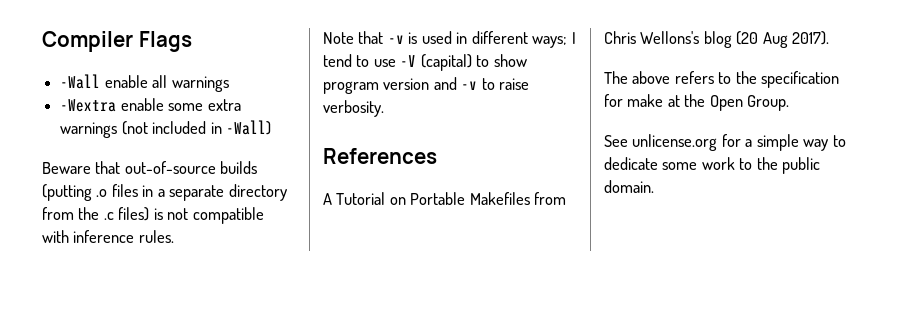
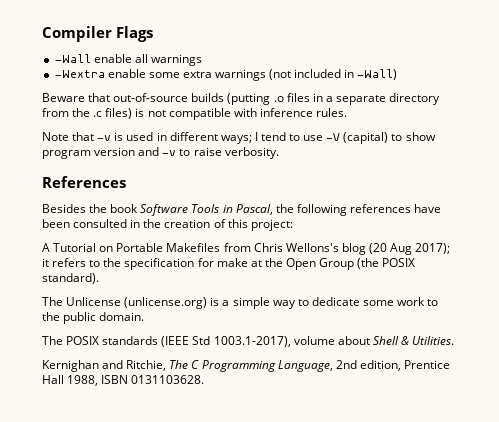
(437, 156) none -> [42,204,442,216] [42,219,293,231] // Besides the book Software Tools in Pascal, the following references have been consulted in the creation of this project:
[792,31,830,45] [604,71,671,84] 2017). // The above -> [415,243,451,254] [42,258,49,267] 2017); it
[747,95,790,111] [604,134,741,151] Group. // See unlicense.org for -> [319,258,416,270] [42,273,99,284] [42,297,220,309] Group (the POSIX standard). // The Unlicense (unlicense.org) is
(654, 186) none -> [42,336,455,347] [42,360,450,372] [42,375,205,386] // The POSIX standards (IEEE Std 1003.1-2017), volume about Shell & Utilities. // Kernighan and Ritchie, The C Programming Language, 2nd edition, Prentice Hall 1988, ISBN 0131103628.

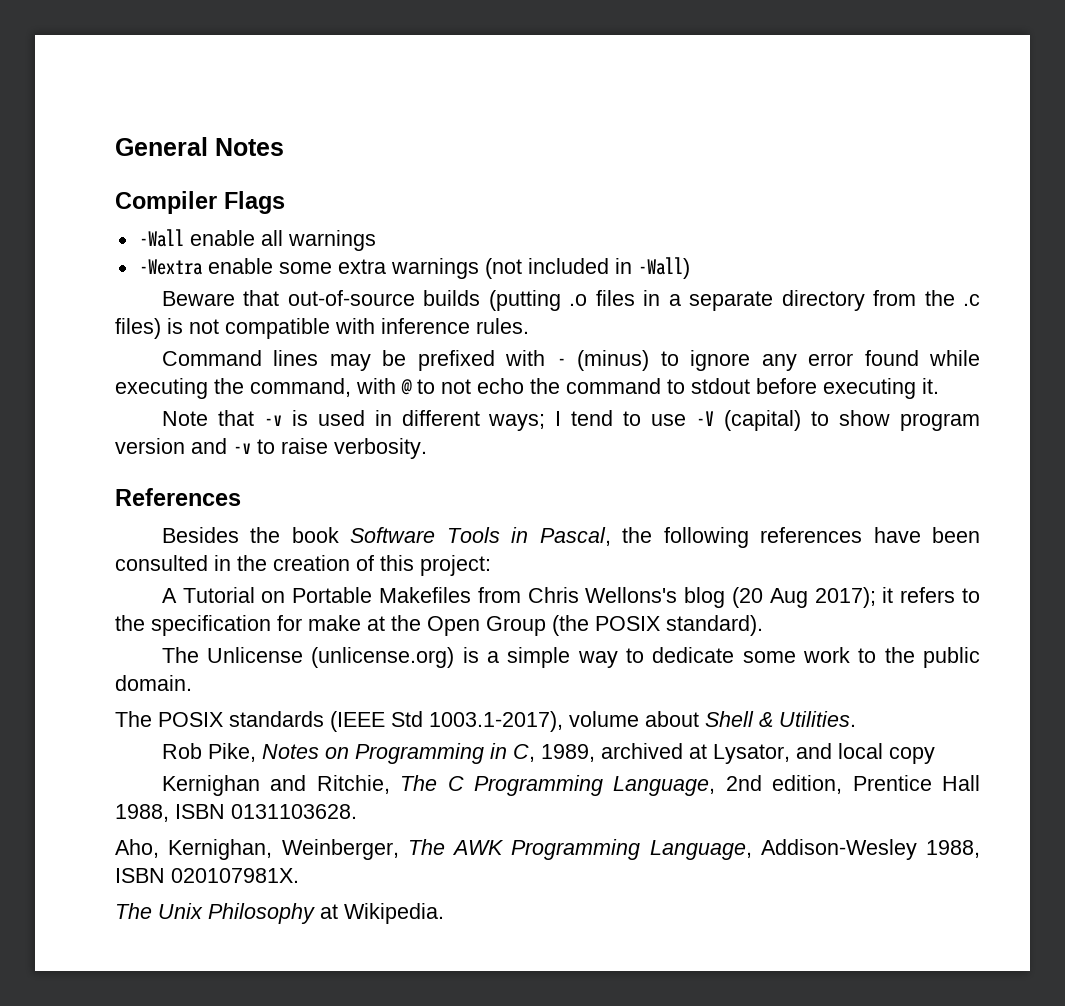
(42, 34) none -> [115,137,284,156] General Notes //
(347, 112) none -> [161,350,980,371] [115,378,939,399] // Command lines may be prefixed with - (minus) to ignore any error found while executing the command, with @ to not echo the command to stdout before executing it.
(455, 340) none -> [161,743,935,764] // Rob Pike, Notes on Programming in C, 1989, archived at Lysator, and local copy
(205, 379) none -> [115,839,980,860] [115,868,299,883] [115,903,444,924] // Aho, Kernighan, Weinberger, The AWK Programming Language, Addison-Wesley 1988, ISBN 020107981X. // The Unix Philosophy at Wikipedia.

